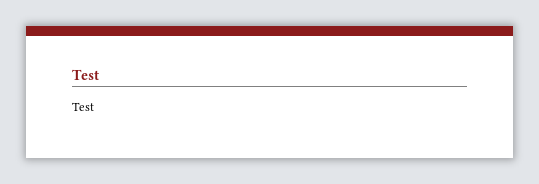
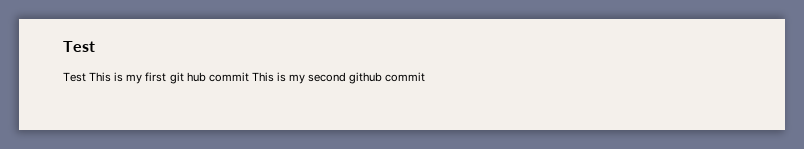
(94, 106) none -> [89,72,426,84] This is my first git hub commit This is my second github commit

